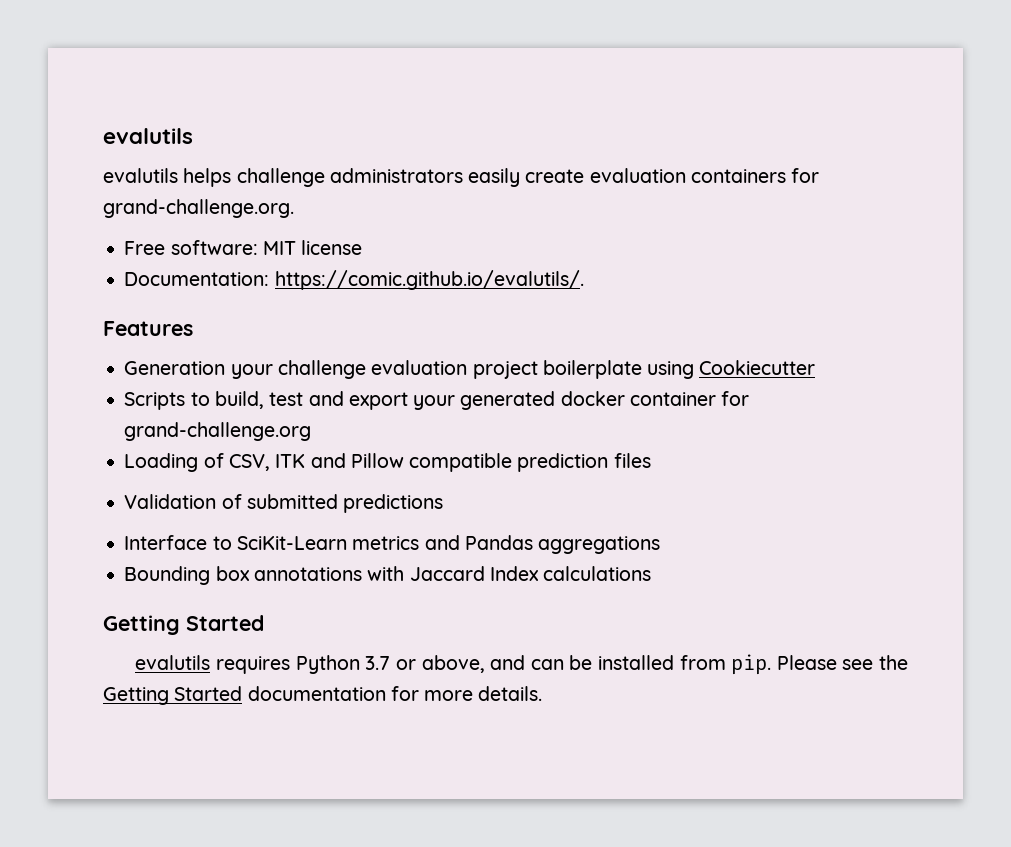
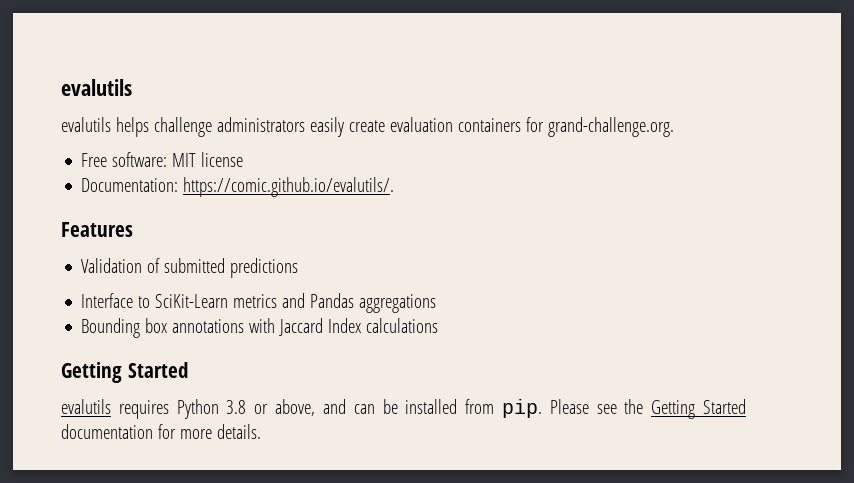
[124,360,816,379] [124,391,750,410] [124,422,312,441] [124,453,651,472] // Generation your challenge evaluation project boilerplate using Cookiecutter // Scripts to build, test and export your generated docker container for grand-challenge.org // Loading of CSV, ITK and Pillow compatible prediction files -> (133, 229) none
[365,656,391,670] 3.7 -> [226,400,247,414] 3.8

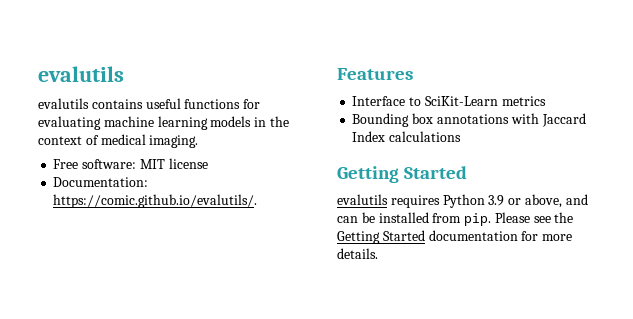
[115,117,674,137] helps challenge administrators easily create evaluation containers for grand-challenge.org. -> [91,98,261,109] [38,116,289,130] [38,134,199,148] contains useful functions for evaluating machine learning models in the context of medical imaging.
[81,258,299,278] // Validation of submitted predictions -> (413, 74) none
[282,293,437,313] and Pandas aggregations -> (546, 101) none
[226,400,247,414] 3.8 -> [488,195,505,206] 3.9

